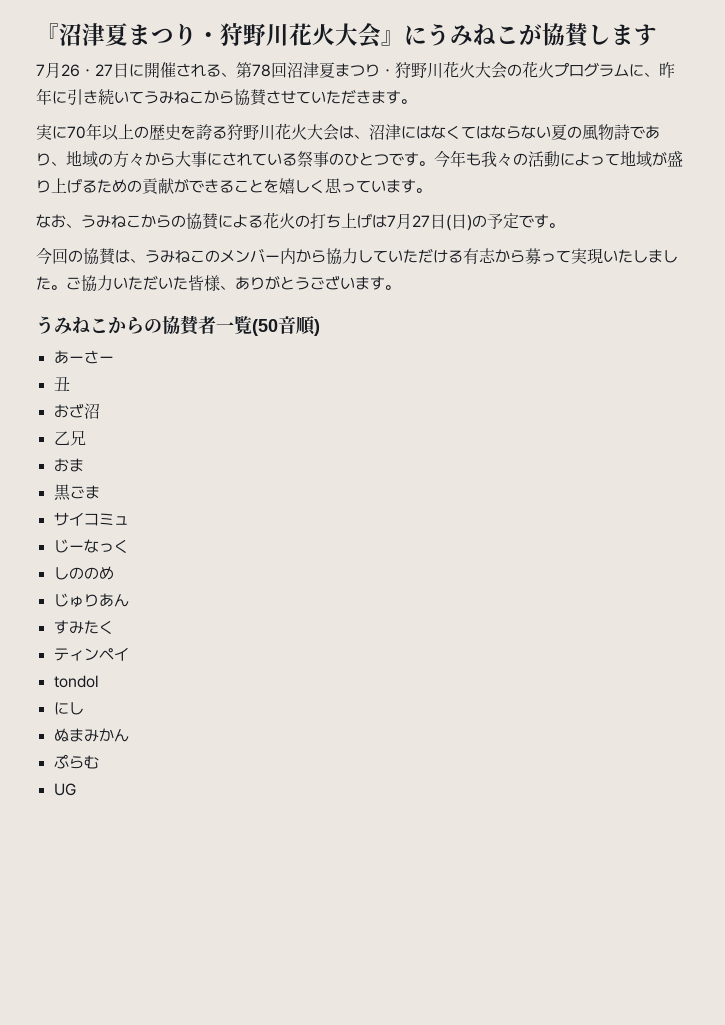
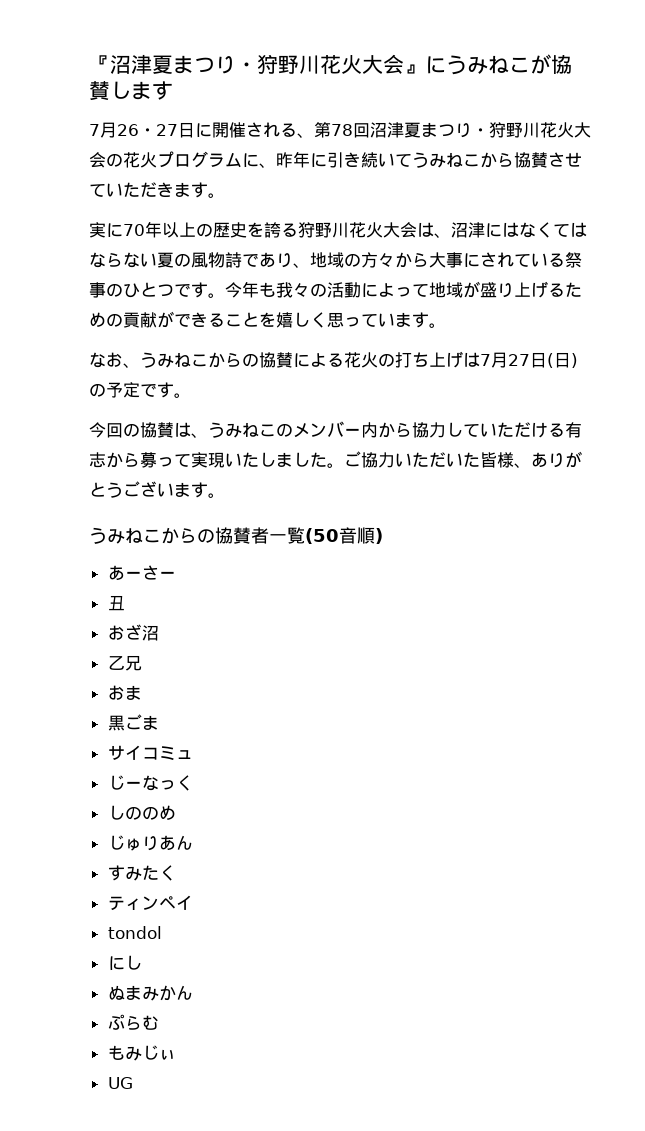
(99, 762) none -> [107,1045,176,1061] // もみじぃ

